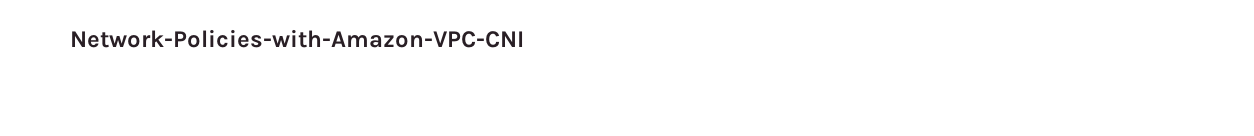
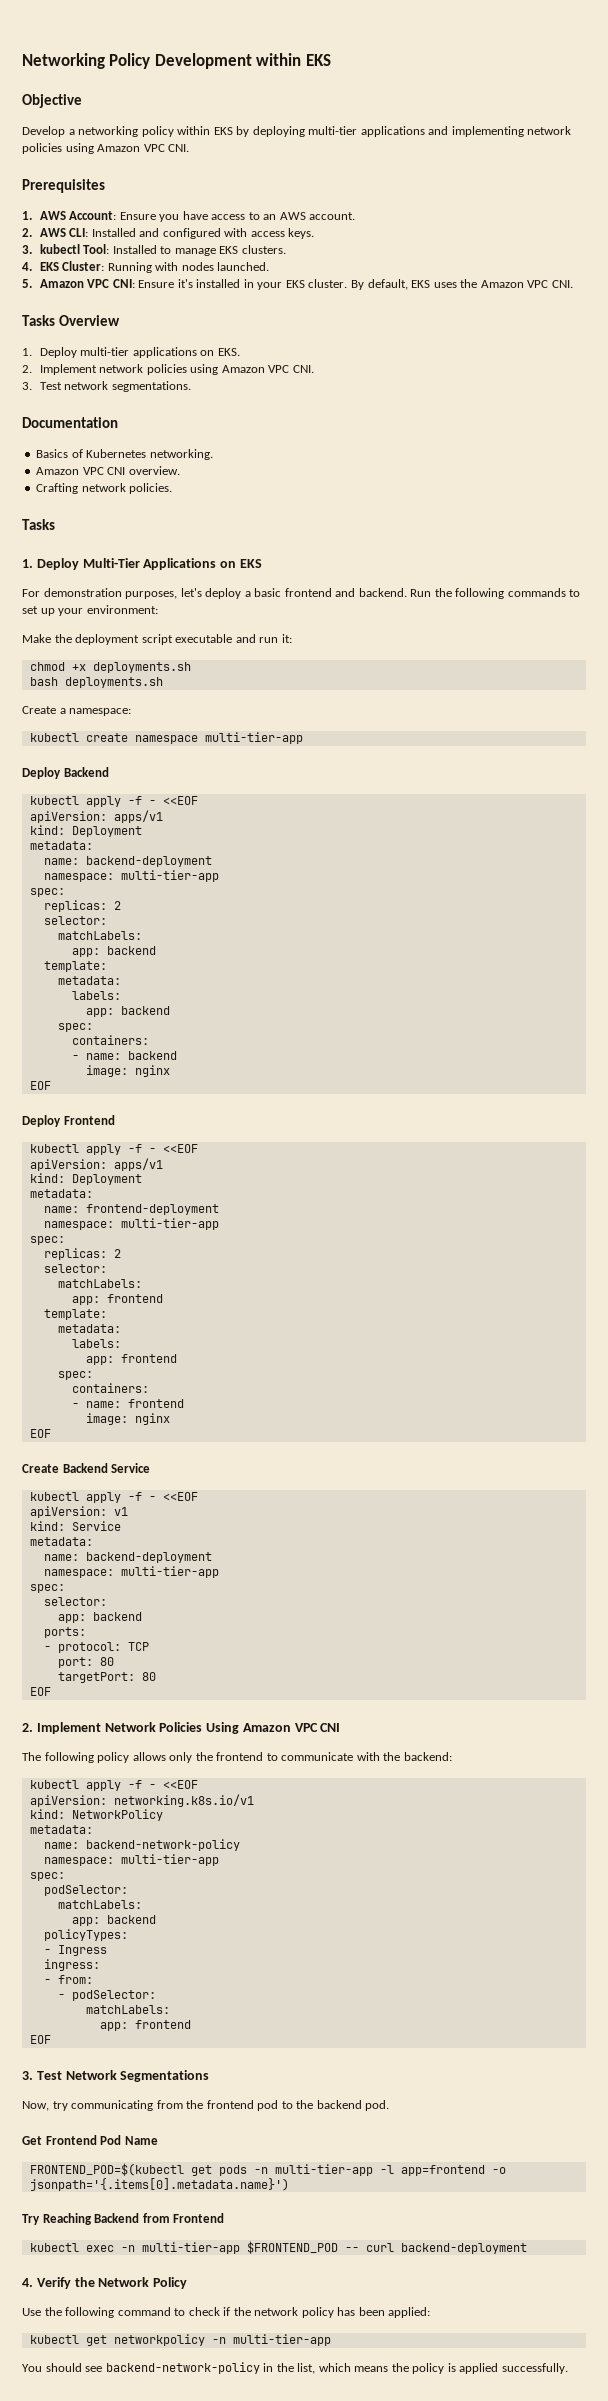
[70,29,524,48] Network-Policies-with-Amazon-VPC-CNI -> [22,53,331,69] [22,94,82,108] [22,126,572,137] [22,143,190,154] [22,179,105,193] [22,211,356,222] [22,228,315,239] [22,244,286,256] [22,261,270,273] [22,279,573,290] [22,315,121,326] [22,347,240,358] [22,364,314,375] [22,381,191,392] [22,417,118,428] [36,449,213,460] [36,466,180,475] [36,483,173,494] [22,519,55,530] [22,558,262,570] [22,588,581,599] [22,605,158,616] [22,634,292,645] [29,662,191,673] [29,677,163,688] [22,706,132,716] [29,732,303,744] [22,767,109,779] [29,796,198,807] [29,810,163,823] [29,825,142,837] [29,841,93,850] [43,856,212,867] [43,870,219,882] [29,888,65,897] [43,900,121,912] [43,916,107,925] [57,931,142,940] [71,946,156,957] [43,961,107,972] [57,976,121,985] [71,991,121,1000] [85,1006,170,1017] [57,1023,93,1032] [71,1035,149,1045] [71,1051,177,1060] [85,1065,170,1077] [29,1081,51,1090] [22,1115,115,1127] [29,1144,198,1155] [29,1158,163,1171] [29,1173,142,1185] [29,1189,93,1198] [43,1204,219,1215] [43,1218,219,1230] [29,1236,65,1245] [43,1248,121,1260] [43,1264,107,1273] [57,1279,142,1288] [71,1294,163,1305] [43,1309,107,1320] [57,1324,121,1333] [71,1339,121,1348] [85,1354,177,1365] [57,1371,93,1380] [71,1383,149,1393] [71,1399,184,1408] [85,1413,170,1425] [29,1429,51,1438] [22,1463,151,1473] [29,1492,198,1503] [29,1506,128,1518] [29,1521,121,1531] [29,1537,93,1546] [43,1552,212,1563] [43,1566,219,1578] [29,1584,65,1593] [43,1597,107,1606] [57,1612,142,1623] [43,1627,86,1638] [43,1642,149,1653] [57,1657,114,1668] [57,1672,156,1683] [29,1687,51,1696] [22,1722,341,1734] [22,1752,452,1763] [29,1780,198,1791] [29,1794,254,1807] [29,1809,163,1821] [29,1825,93,1834] [43,1839,240,1851] [43,1854,219,1866] [29,1872,65,1881] [43,1885,128,1896] [57,1900,142,1909] [71,1915,156,1926] [43,1929,128,1941] [43,1945,107,1956] [43,1959,100,1971] [43,1975,93,1984] [57,1990,156,2001] [85,2005,170,2014] [99,2020,191,2031] [29,2035,51,2044] [22,2070,210,2082] [22,2100,390,2111] [22,2135,158,2145] [29,2163,506,2176] [29,2178,289,2191] [22,2213,225,2225] [29,2241,527,2254] [22,2277,188,2289] [22,2307,431,2318] [29,2334,331,2346] [22,2362,568,2374] Networking Policy Development within EKS // Objective // Develop a networking policy within EKS by deploying multi-tier applications and implementing network policies using Amazon VPC CNI. // Prerequisites // 1. AWS Account: Ensure you have access to an AWS account. // 2. AWS CLI: Installed and configured with access keys. // 3. kubectl Tool: Installed to manage EKS clusters. // 4. EKS Cluster: Running with nodes launched. // 5. Amazon VPC CNI: Ensure it's installed in your EKS cluster. By default, EKS uses the Amazon VPC CNI. // Tasks Overview // 1. Deploy multi-tier applications on EKS. // 2. Implement network policies using Amazon VPC CNI. // 3. Test network segmentations. // Documentation // Basics of Kubernetes networking. // Amazon VPC CNI overview. // Crafting network policies. // Tasks // 1. Deploy Multi-Tier Applications on EKS // For demonstration purposes, let's deploy a basic frontend and backend. Run the following commands to set up your environment: // Make the deployment script executable and run it: // chmod +x deployments.sh // bash deployments.sh // Create a namespace: // kubectl create namespace multi-tier-app // Deploy Backend // kubectl apply -f - <<EOF // apiVersion: apps/v1 // kind: Deployment // metadata: // name: backend-deployment // namespace: multi-tier-app // spec: // replicas: 2 // selector: // matchLabels: // app: backend // template: // metadata: // labels: // app: backend // spec: // containers: // - name: backend // image: nginx // EOF // Deploy Frontend // kubectl apply -f - <<EOF // apiVersion: apps/v1 // kind: Deployment // metadata: // name: frontend-deployment // namespace: multi-tier-app // spec: // replicas: 2 // selector: // matchLabels: // app: frontend // template: // metadata: // labels: // app: frontend // spec: // containers: // - name: frontend // image: nginx // EOF // Create Backend Service // kubectl apply -f - <<EOF // apiVersion: v1 // kind: Service // metadata: // name: backend-deployment // namespace: multi-tier-app // spec: // selector: // app: backend // ports: // - protocol: TCP // port: 80 // targetPort: 80 // EOF // 2. Implement Network Policies Using Amazon VPC CNI // The following policy allows only the frontend to communicate with the backend: // kubectl apply -f - <<EOF // apiVersion: networking.k8s.io/v1 // kind: NetworkPolicy // metadata: // name: backend-network-policy // namespace: multi-tier-app // spec: // podSelector: // matchLabels: // app: backend // policyTypes: // - Ingress // ingress: // - from: // - podSelector: // matchLabels: // app: frontend // EOF // 3. Test Network Segmentations // Now, try communicating from the frontend pod to the backend pod. // Get Frontend Pod Name // FRONTEND_POD=$(kubectl get pods -n multi-tier-app -l app=frontend -o jsonpath='{.items[0].metadata.name}') // Try Reaching Backend from Frontend // kubectl exec -n multi-tier-app $FRONTEND_POD -- curl backend-deployment // 4. Verify the Network Policy // Use the following command to check if the network policy has been applied: // kubectl get networkpolicy -n multi-tier-app // You should see backend-network-policy in the list, which means the policy is applied successfully.

